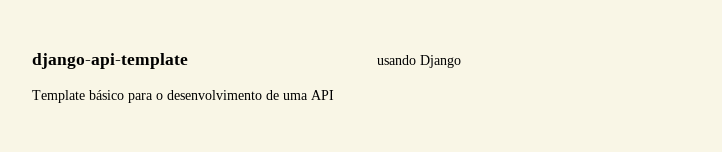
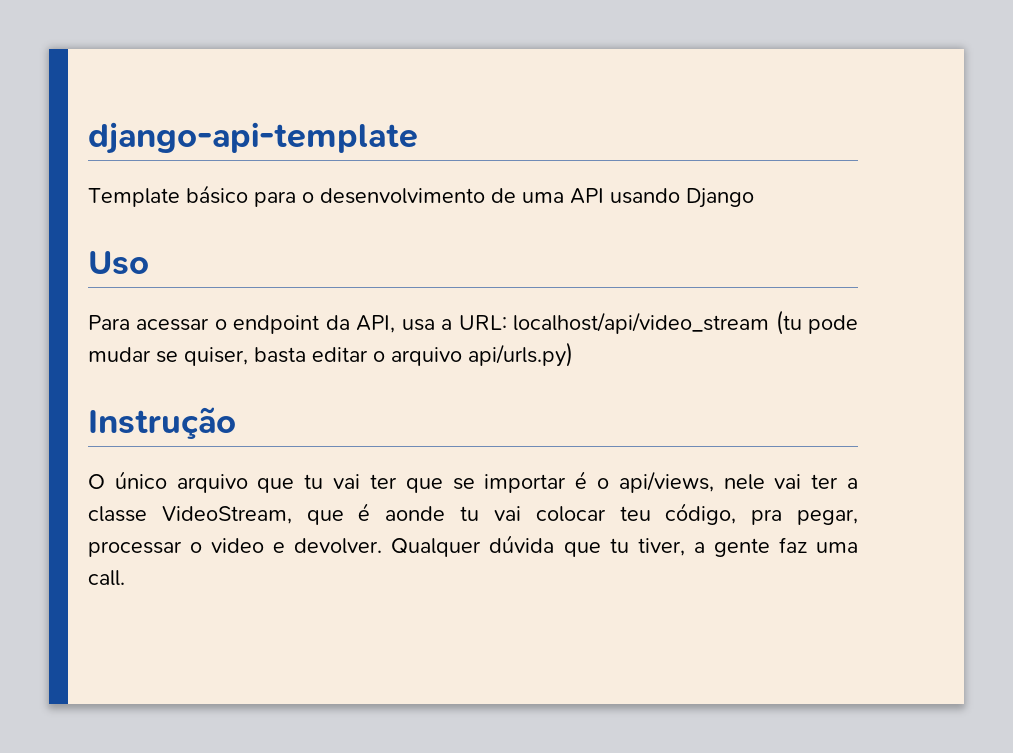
(461, 61) none -> [88,251,149,275] [88,310,858,335] [88,342,573,367] [88,407,236,439] [88,471,858,493] [88,503,859,525] [88,535,859,557] [88,570,125,586] // Uso // Para acessar o endpoint da API, usa a URL: localhost/api/video_stream (tu pode mudar se quiser, basta editar o arquivo api/urls.py) // Instrução // O único arquivo que tu vai ter que se importar é o api/views, nele vai ter a classe VideoStream, que é aonde tu vai colocar teu código, pra pegar, processar o video e devolver. Qualquer dúvida que tu tiver, a gente faz uma call.

